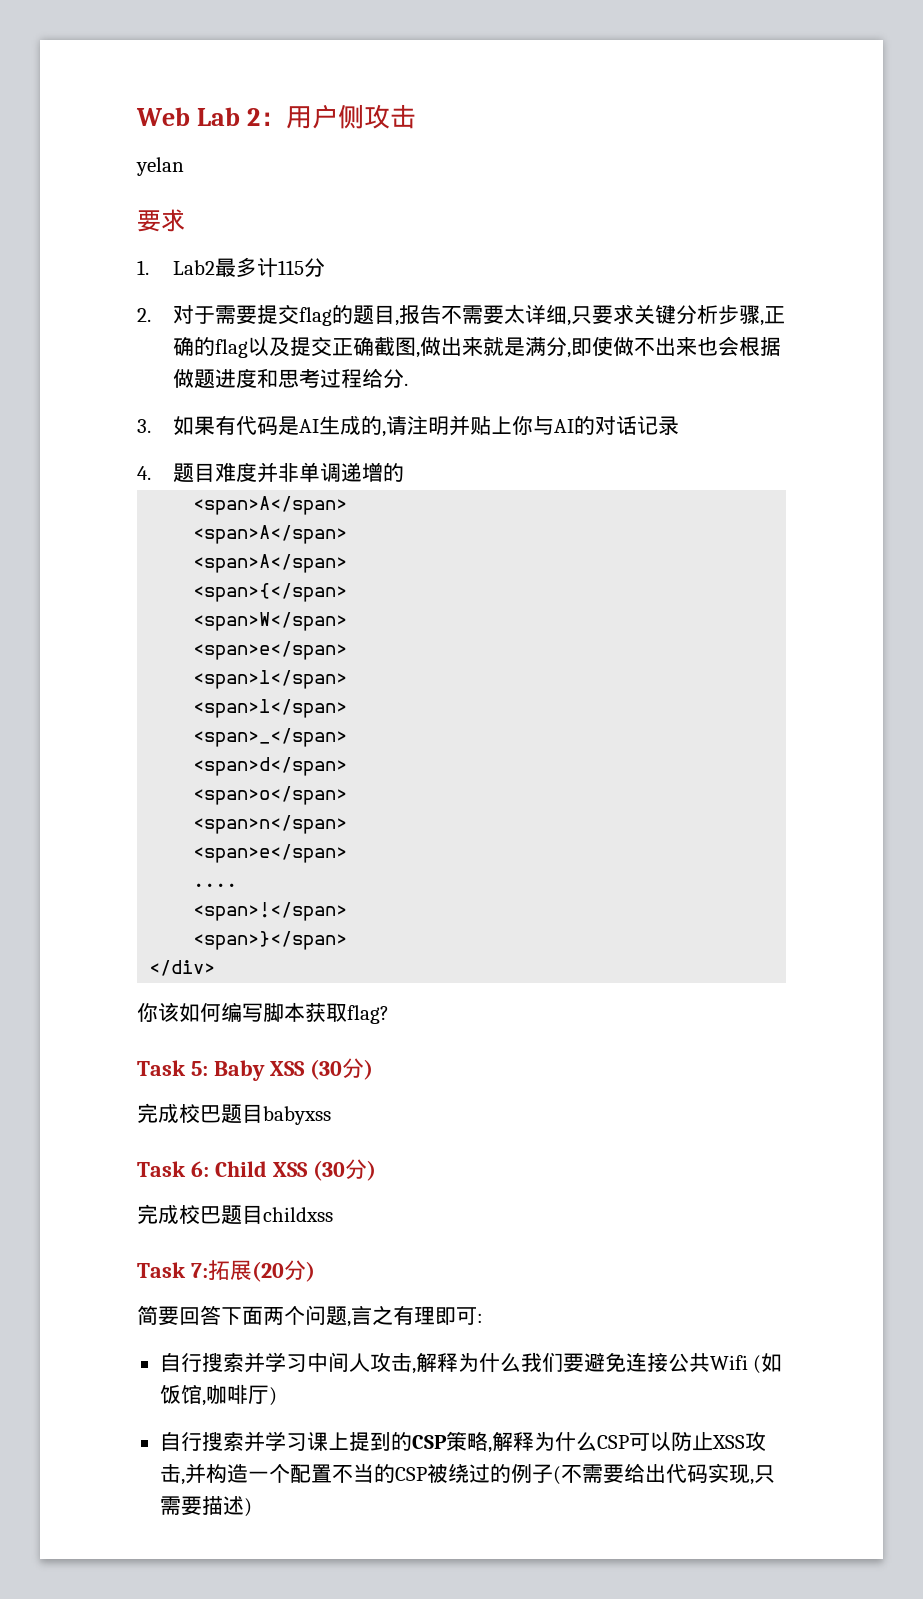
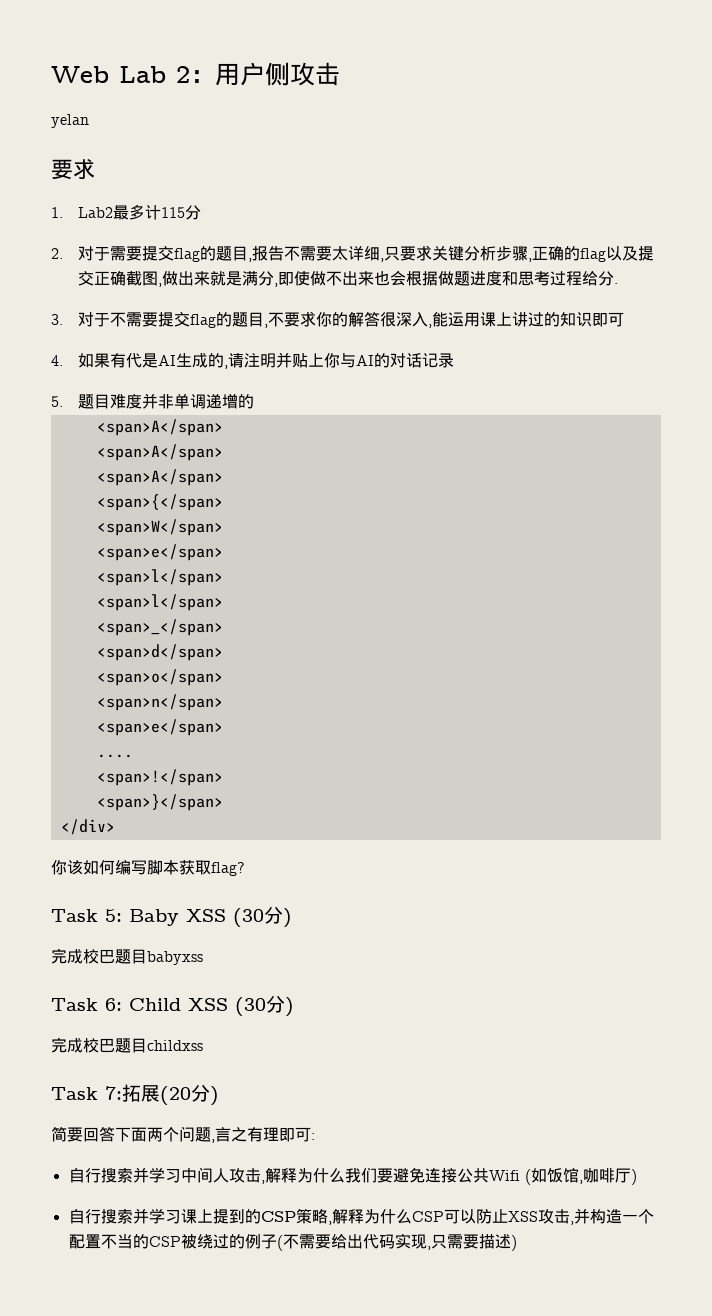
(151, 426) none -> [77,311,624,328] [51,355,63,366] 对于不需要提交flag的题目,不要求你的解答很深入,能运用课上讲过的知识即可 // 4.
[256,416,278,435] 码 -> (142, 360) none
[137,466,151,480] 4. -> [51,396,63,407] 5.

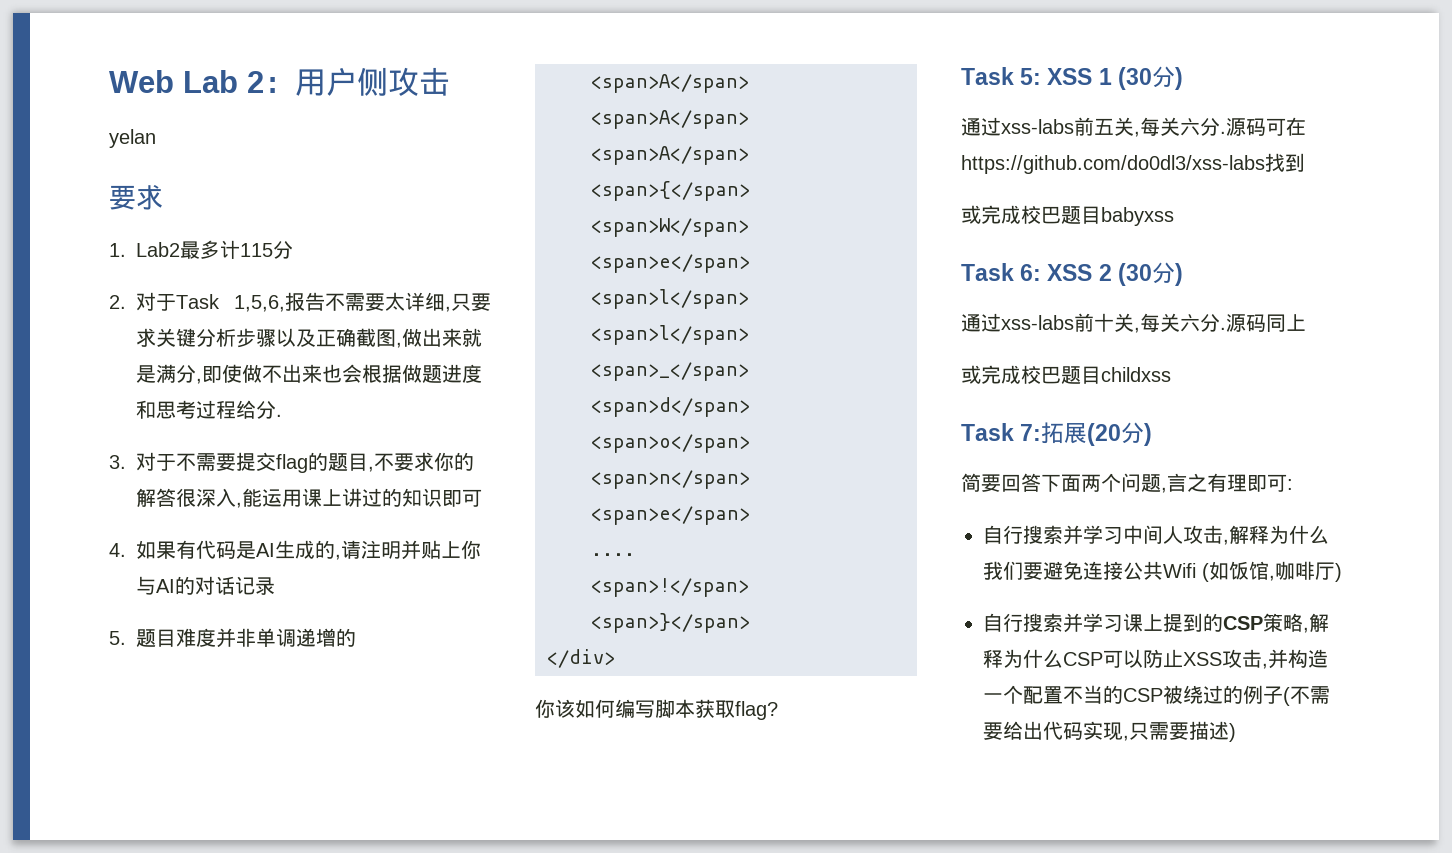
[109,246,252,262] 需要提交flag的题目, -> [176,294,285,312] Task 1,5,6,
[527,246,654,262] [77,271,94,286] ,正确的flag以及提交 -> [276,328,316,347] 以及
(142, 360) none -> [216,541,236,559] 码
[129,906,292,928] Baby XSS (30分) // -> [1047,66,1183,90] [961,117,1306,137] [961,153,1305,174] [961,205,981,224] XSS 1 (30分) // 通过xss-labs前五关,每关六分.源码可在https://github.com/do0dl3/xss-labs找到 // 或
[129,995,294,1017] Child XSS (30分) // -> [1047,262,1183,286] [961,313,1306,333] [961,365,981,384] XSS 2 (30分) // 通过xss-labs前十关,每关六分.源码同上 // 或

